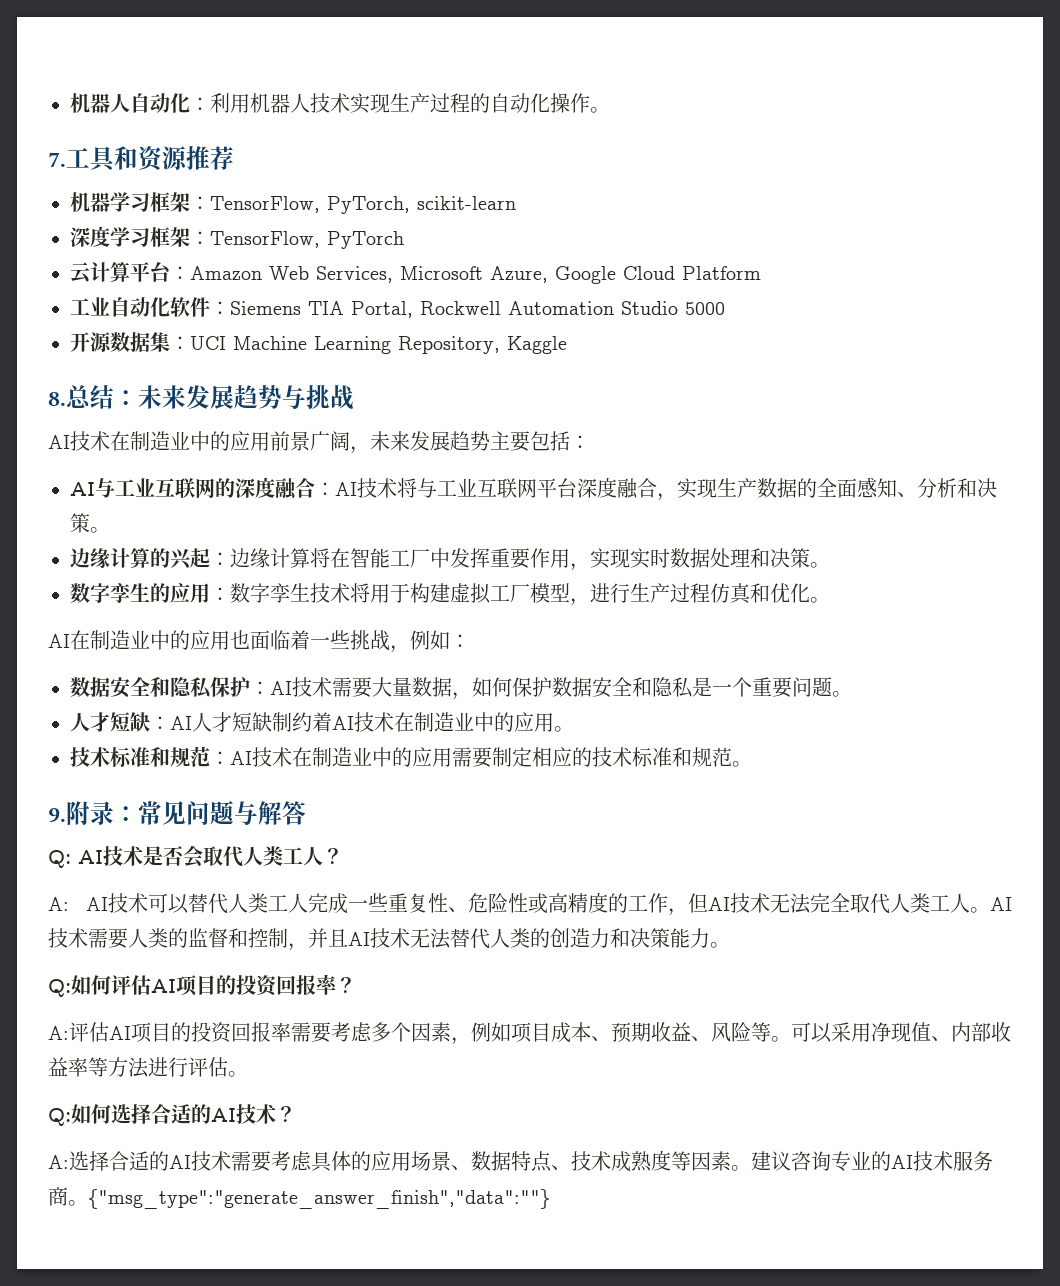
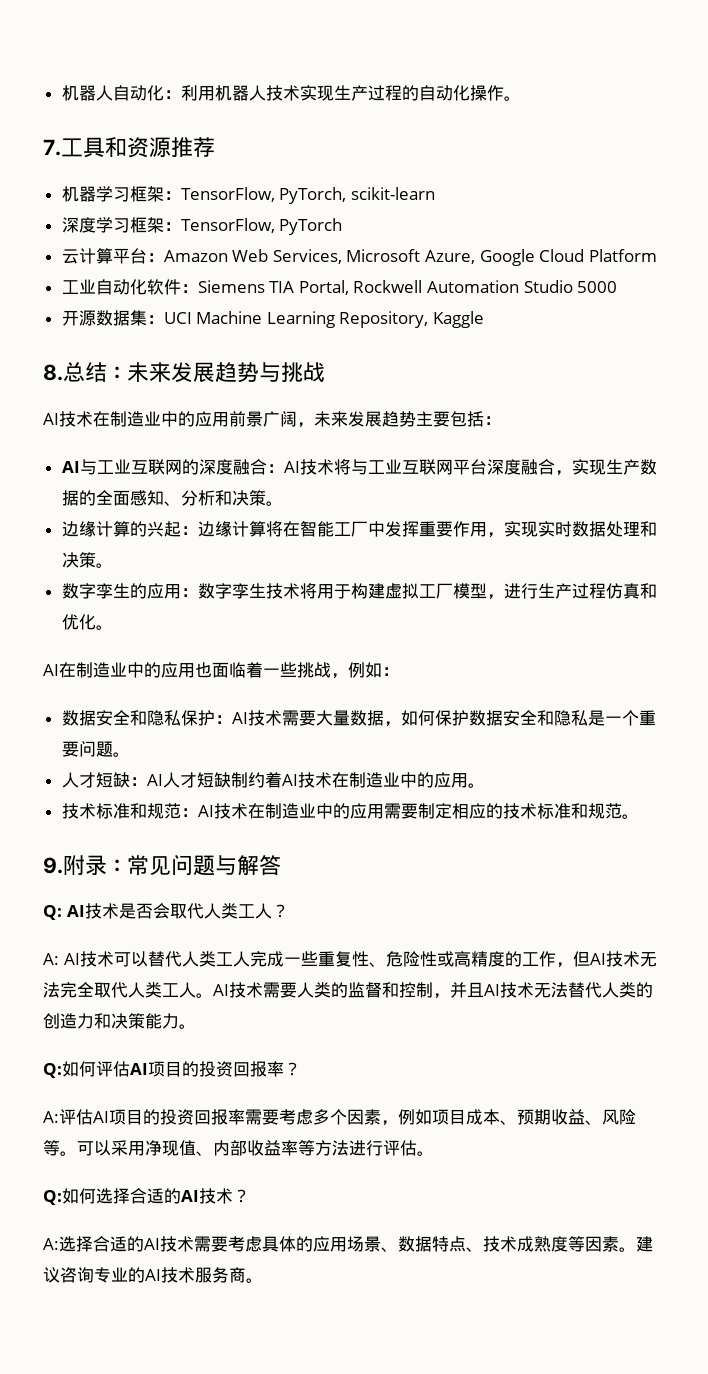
[88,1189,550,1209] {"msg_type":"generate_answer_finish","data":""} -> (263, 1280) none

